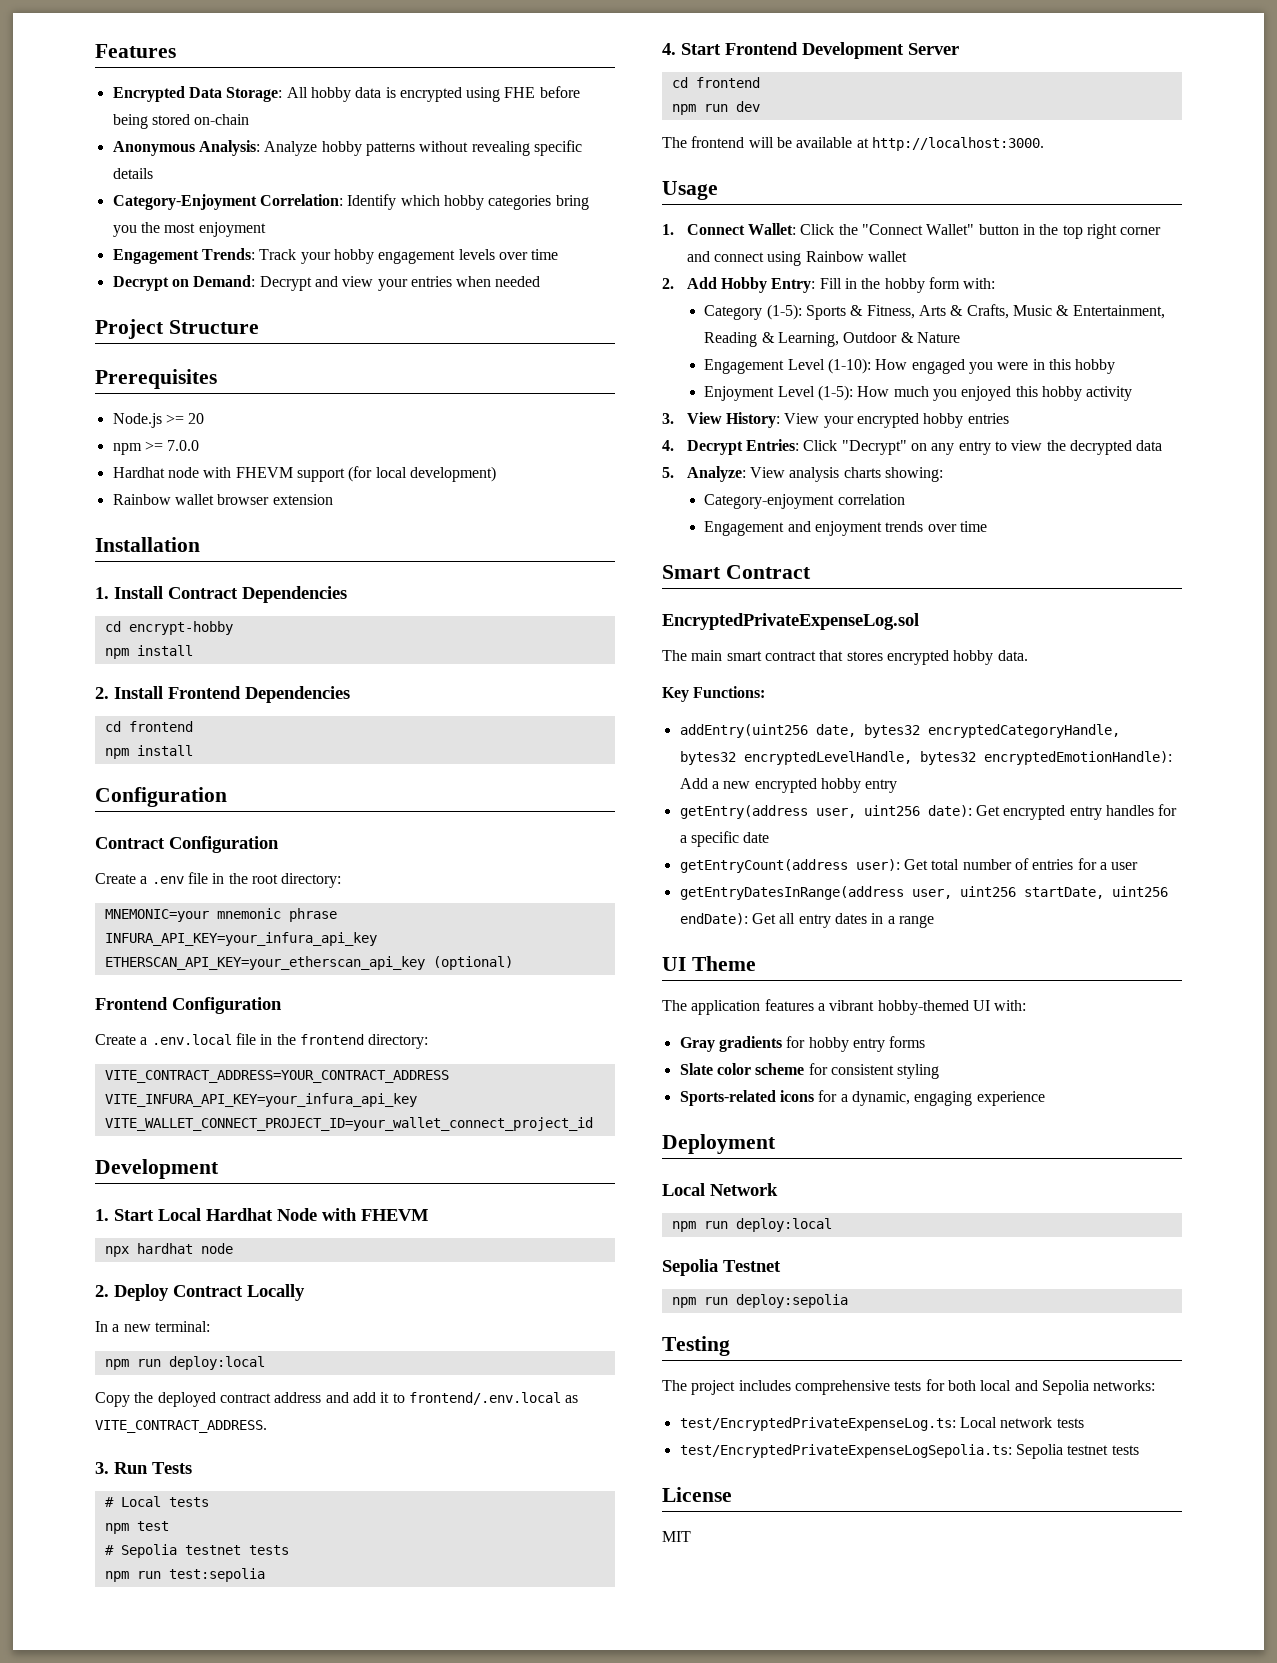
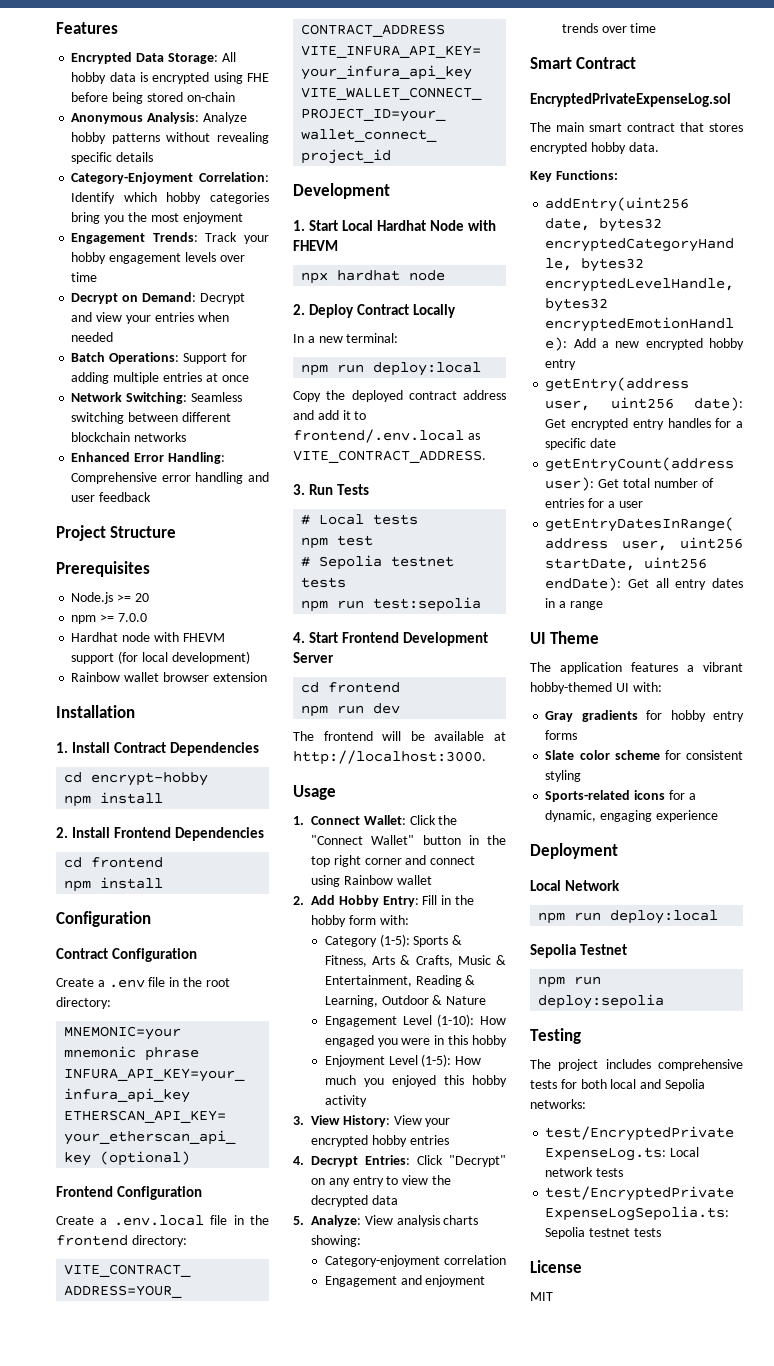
(541, 281) none -> [71,352,247,364] [71,372,249,384] [71,392,242,404] [71,412,231,424] [71,432,187,442] [71,452,225,464] [71,472,269,484] [71,492,152,502] // Batch Operations: Support for adding multiple entries at once // Network Switching: Seamless switching between different blockchain networks // Enhanced Error Handling: Comprehensive error handling and user feedback

